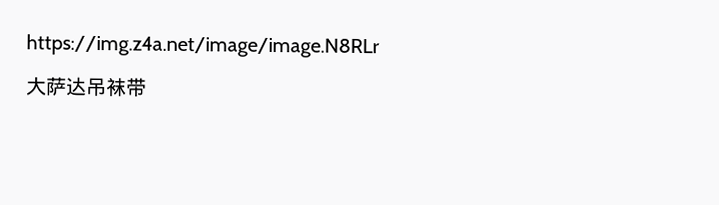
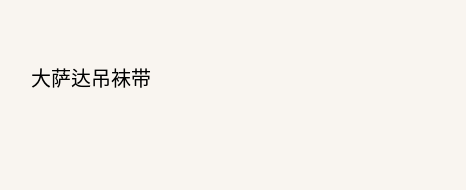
[26,34,380,59] https://img.z4a.net/image/image.N8RLr // -> (31, 78) none

